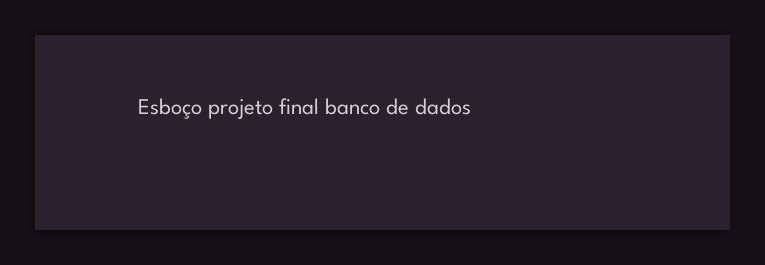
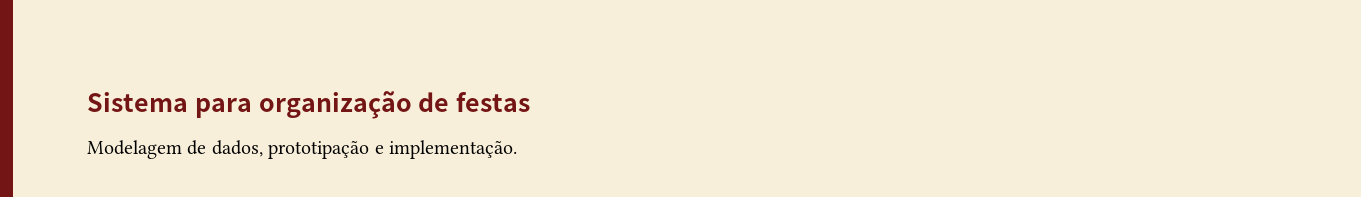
[138,98,472,119] Esboço projeto final banco de dados -> [87,91,530,119] [87,140,517,159] Sistema para organização de festas // Modelagem de dados, prototipação e implementação.

